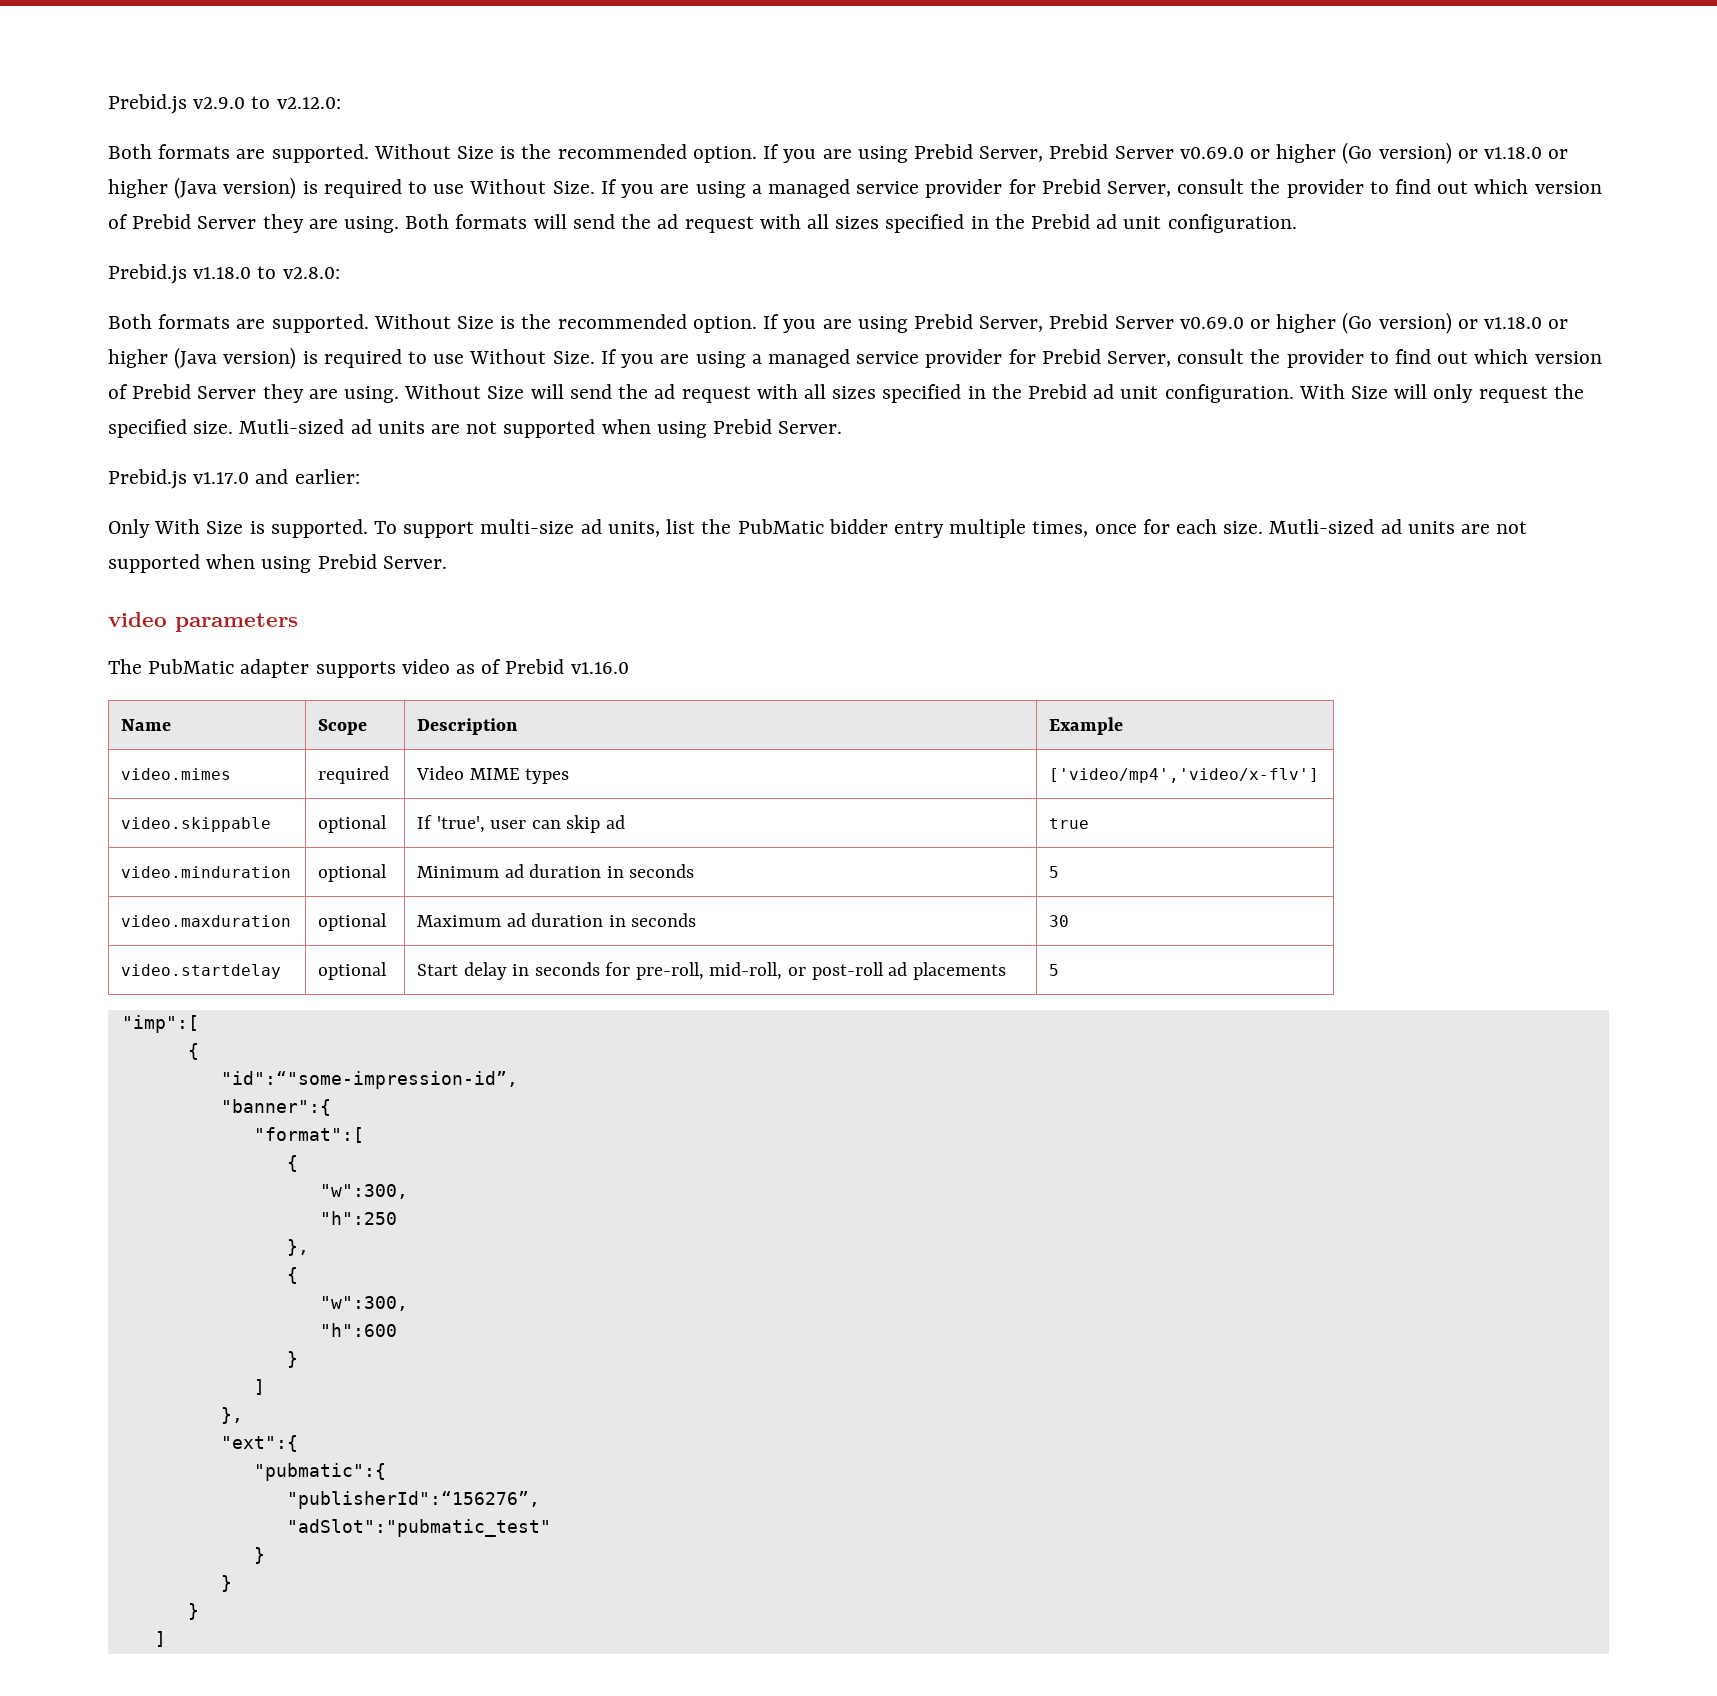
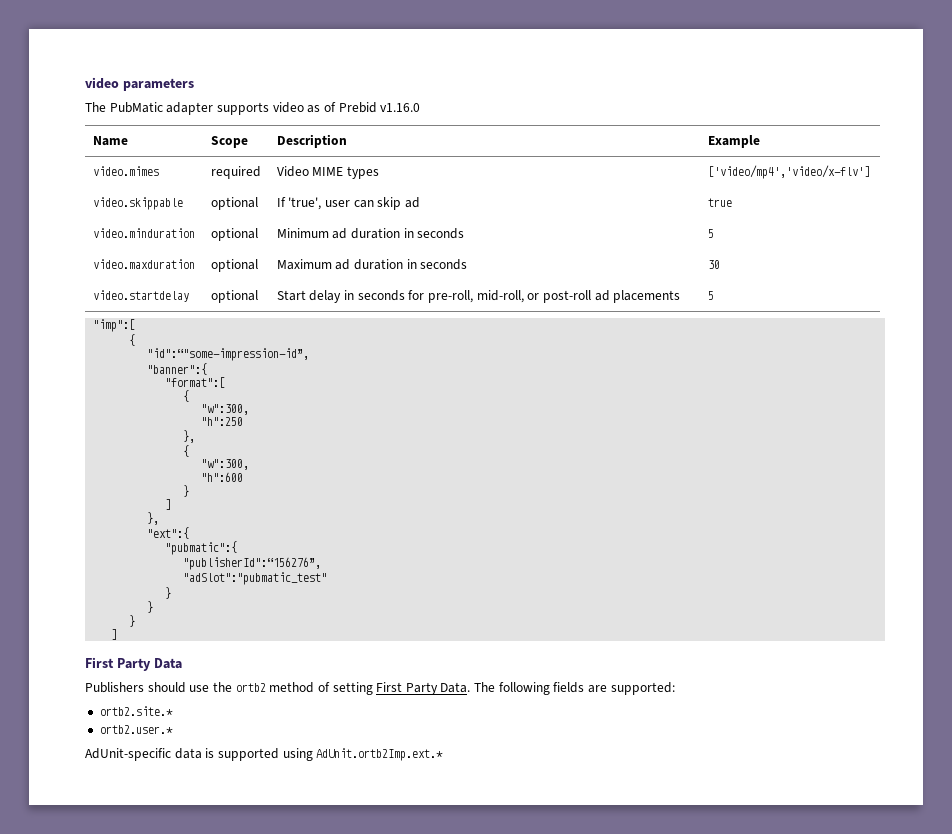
[108,94,341,114] [108,142,1569,164] [108,177,1602,199] [108,214,1297,233] [108,264,340,284] [108,312,1569,334] [108,347,1602,369] [108,384,1584,403] [108,419,843,438] [108,469,360,489] [108,519,1528,538] [108,554,447,573] Prebid.js v2.9.0 to v2.12.0: // Both formats are supported. Without Size is the recommended option. If you are using Prebid Server, Prebid Server v0.69.0 or higher (Go version) or v1.18.0 or higher (Java version) is required to use Without Size. If you are using a managed service provider for Prebid Server, consult the provider to find out which version of Prebid Server they are using. Both formats will send the ad request with all sizes specified in the Prebid ad unit configuration. // Prebid.js v1.18.0 to v2.8.0: // Both formats are supported. Without Size is the recommended option. If you are using Prebid Server, Prebid Server v0.69.0 or higher (Go version) or v1.18.0 or higher (Java version) is required to use Without Size. If you are using a managed service provider for Prebid Server, consult the provider to find out which version of Prebid Server they are using. Without Size will send the ad request with all sizes specified in the Prebid ad unit configuration. With Size will only request the specified size. Mutli-sized ad units are not supported when using Prebid Server. // Prebid.js v1.17.0 and earlier: // Only With Size is supported. To support multi-size ad units, list the PubMatic bidder entry multiple times, once for each size. Mutli-sized ad units are not supported when using Prebid Server. // -> (85, 83) none
(166, 1639) none -> [85,657,182,671] [85,682,675,695] [99,706,173,716] [99,725,173,734] [85,748,444,761] // First Party Data // Publishers should use the ortb2 method of setting First Party Data. The following fields are supported: // ortb2.site.* // ortb2.user.* // AdUnit-specific data is supported using AdUnit.ortb2Imp.ext.*

